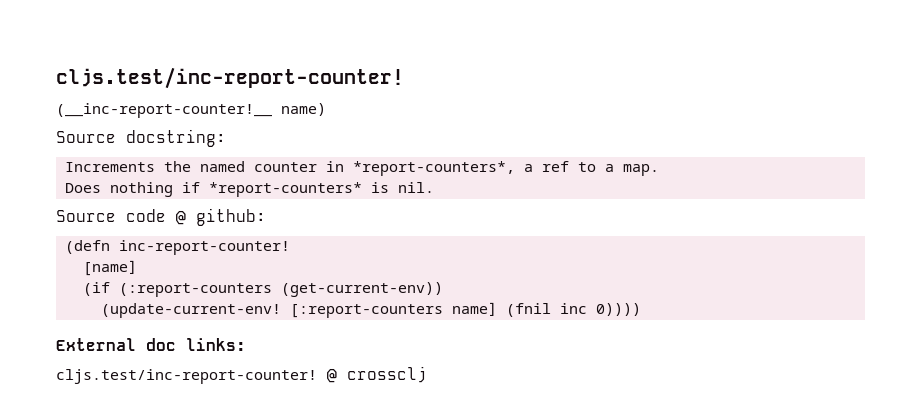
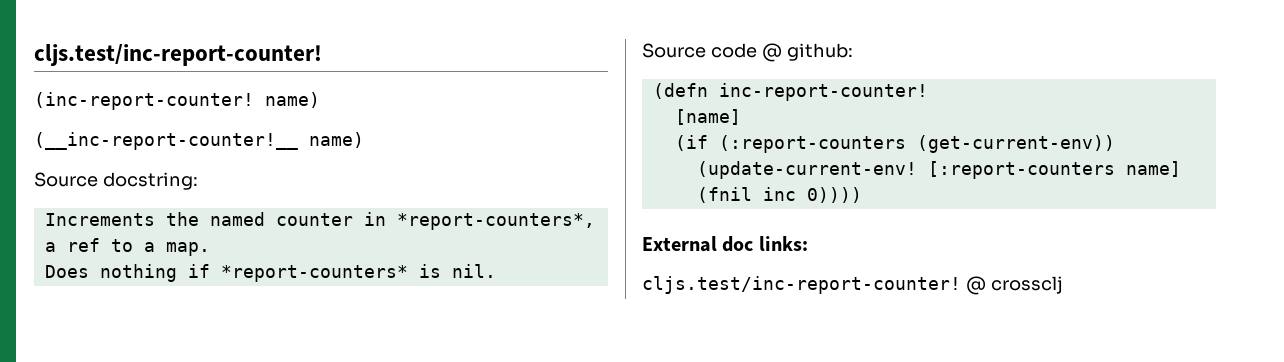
[56,67,404,89] cljs.test/inc-report-counter! -> [34,44,322,66] [34,92,320,110] cljs.test/inc-report-counter! // (inc-report-counter! name)

